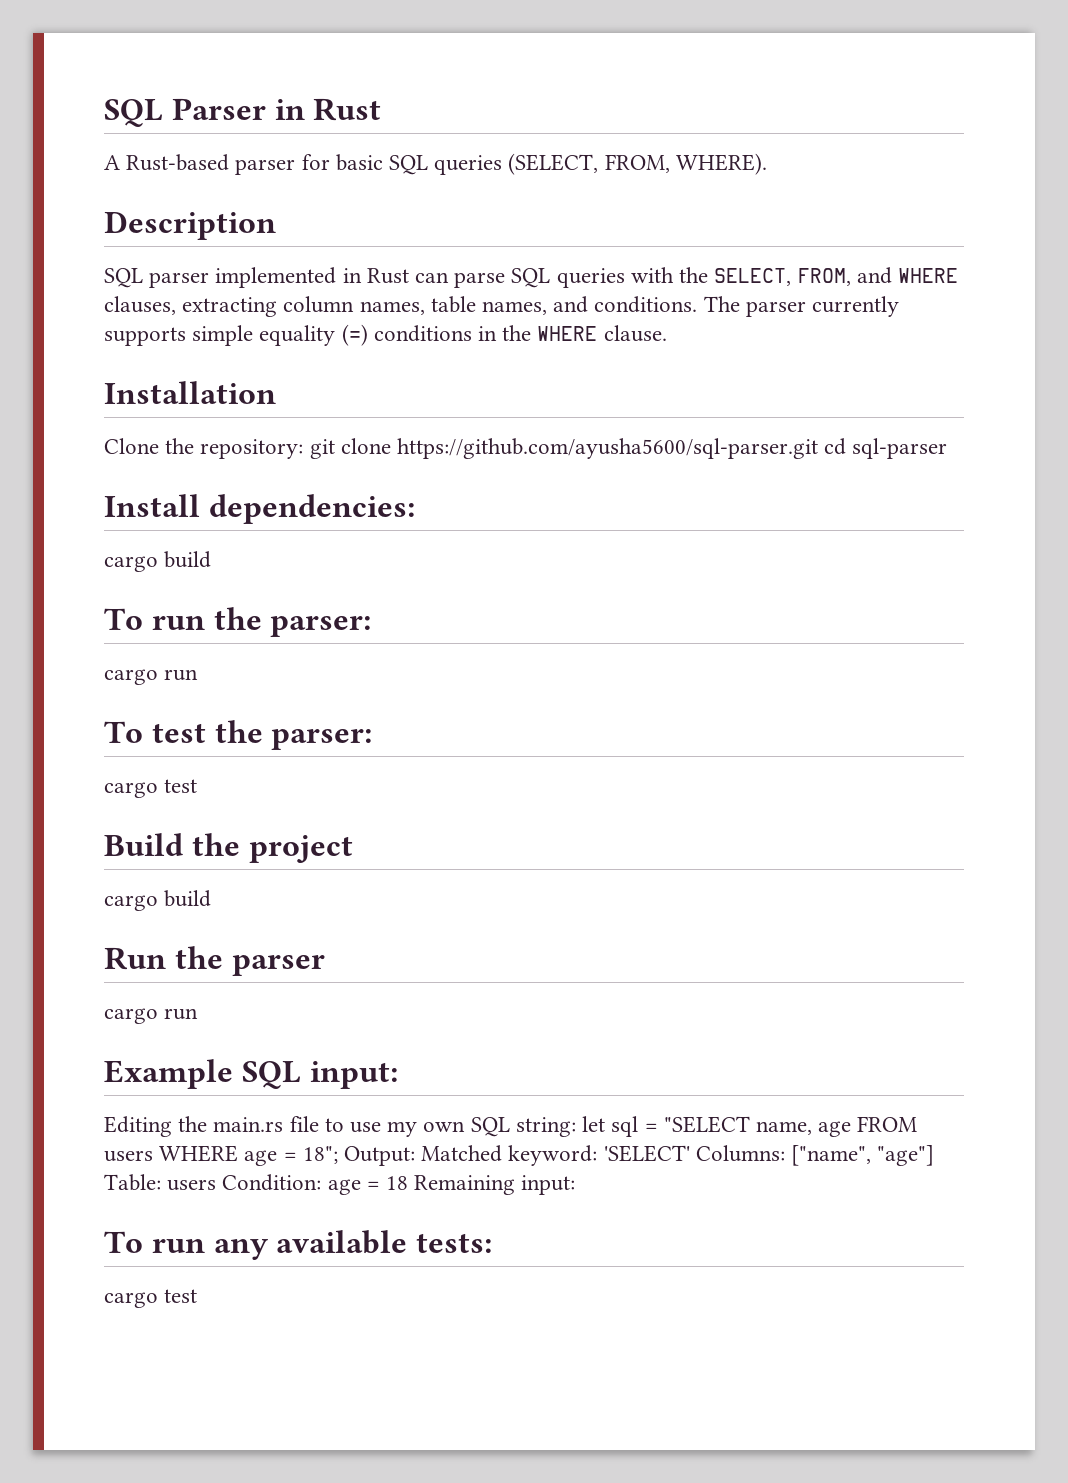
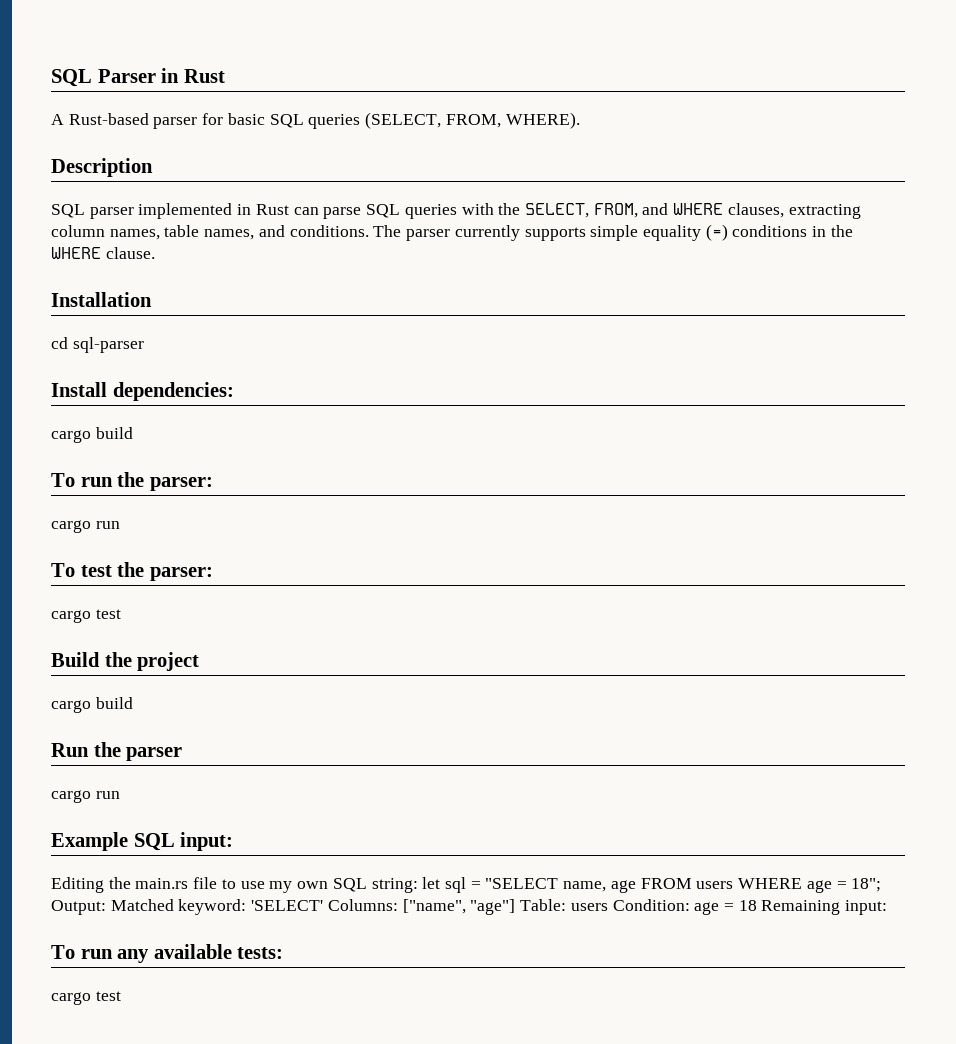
[104,438,819,459] Clone the repository: git clone https://github.com/ayusha5600/sql-parser.git -> (152, 299) none

